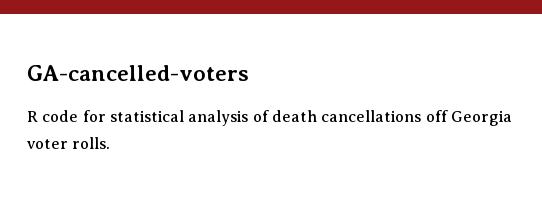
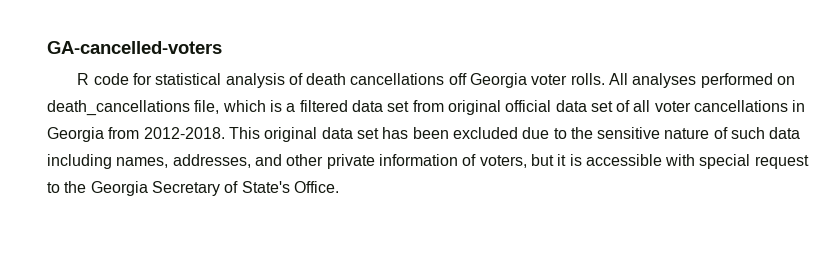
(111, 143) none -> [609,73,796,88] [47,100,806,116] [47,127,801,142] [47,154,809,169] [47,181,339,196] All analyses performed on death_cancellations file, which is a filtered data set from original official data set of all voter cancellations in Georgia from 2012-2018. This original data set has been excluded due to the sensitive nature of such data including names, addresses, and other private information of voters, but it is accessible with special request to the Georgia Secretary of State's Office.

